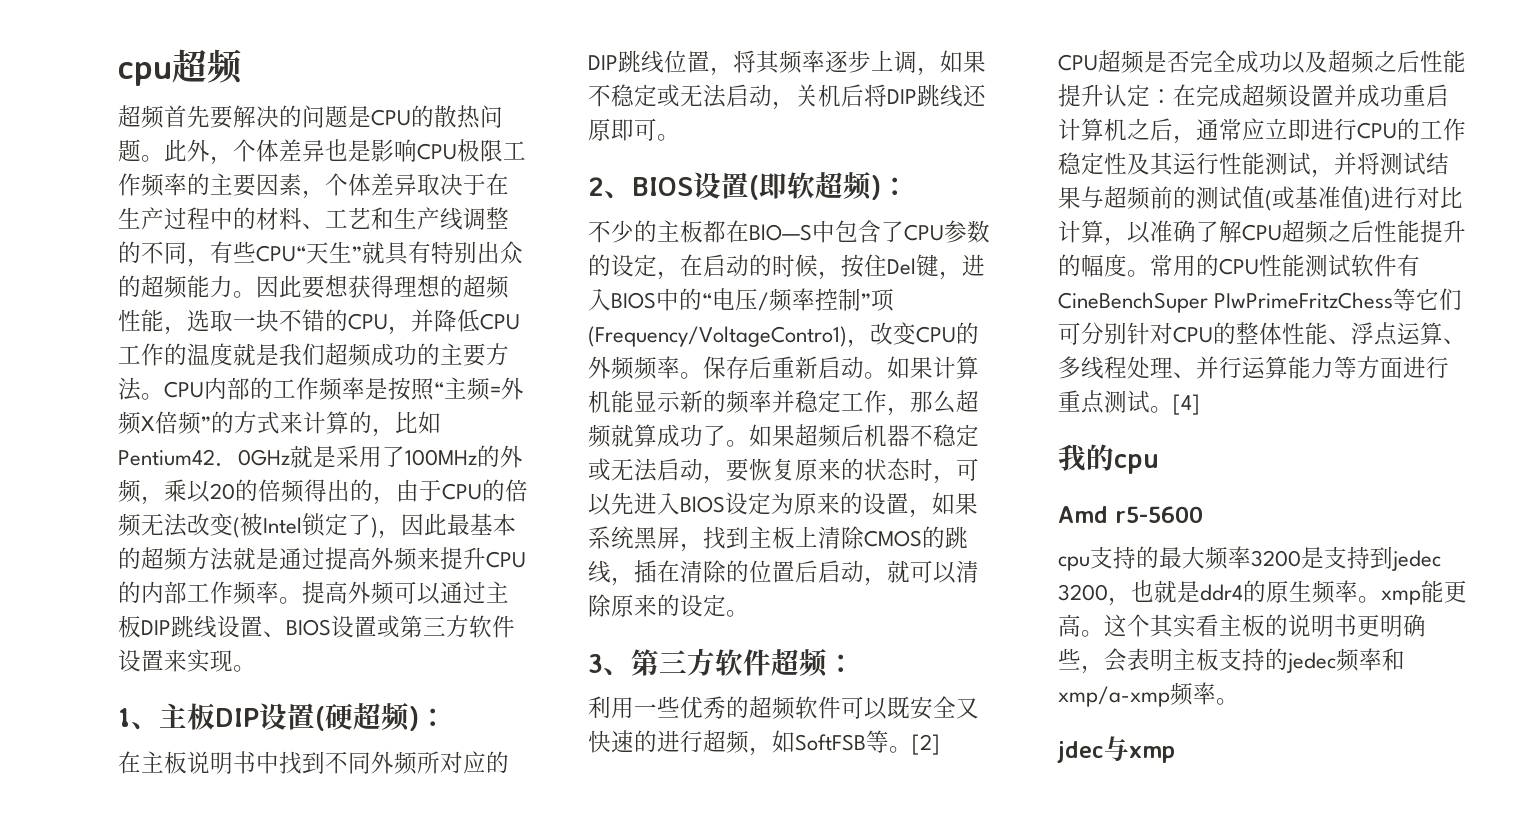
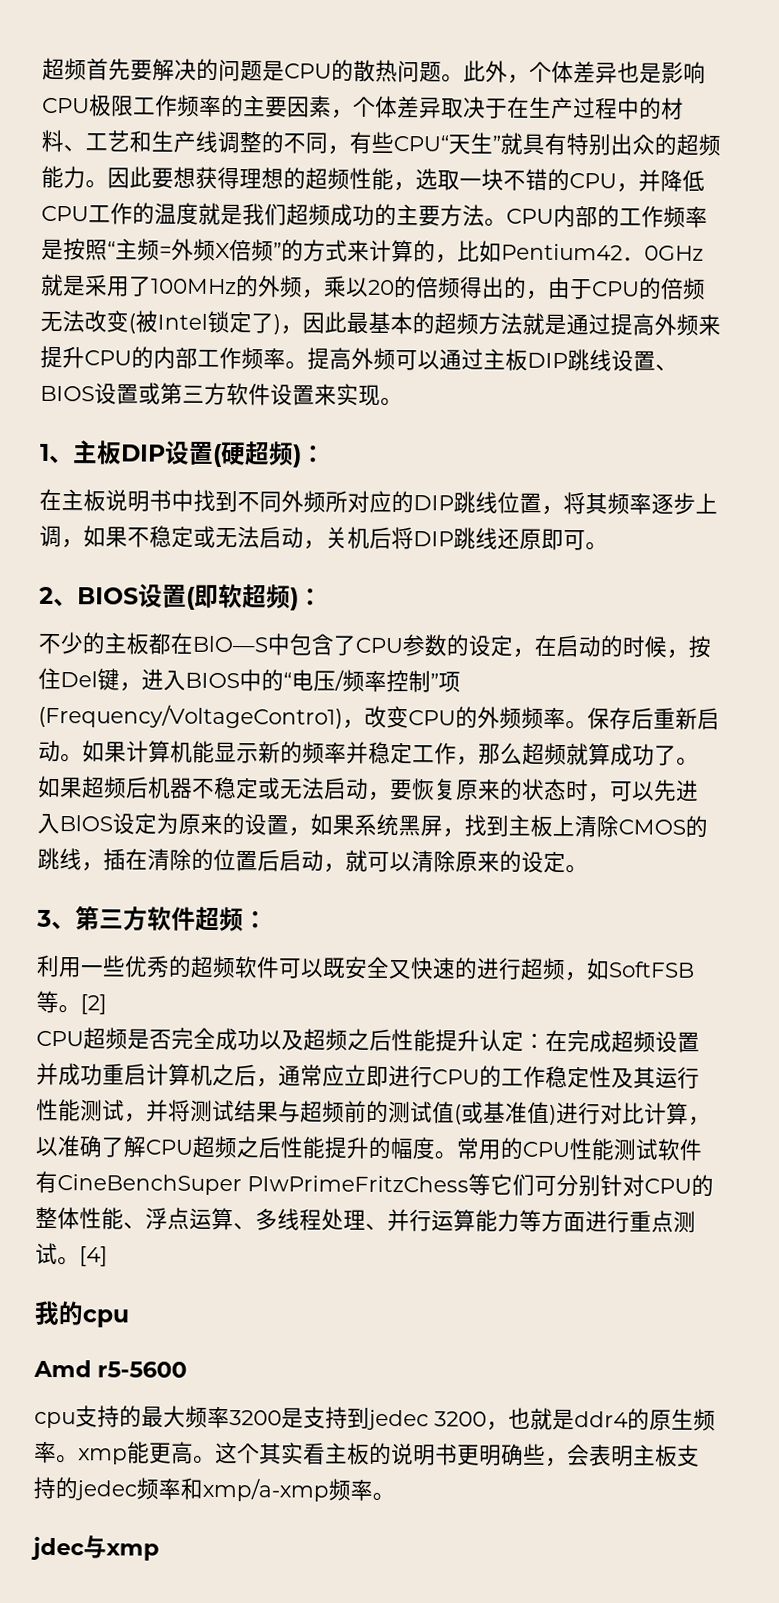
[118,49,243,86] cpu超频 // -> (42, 69) none

